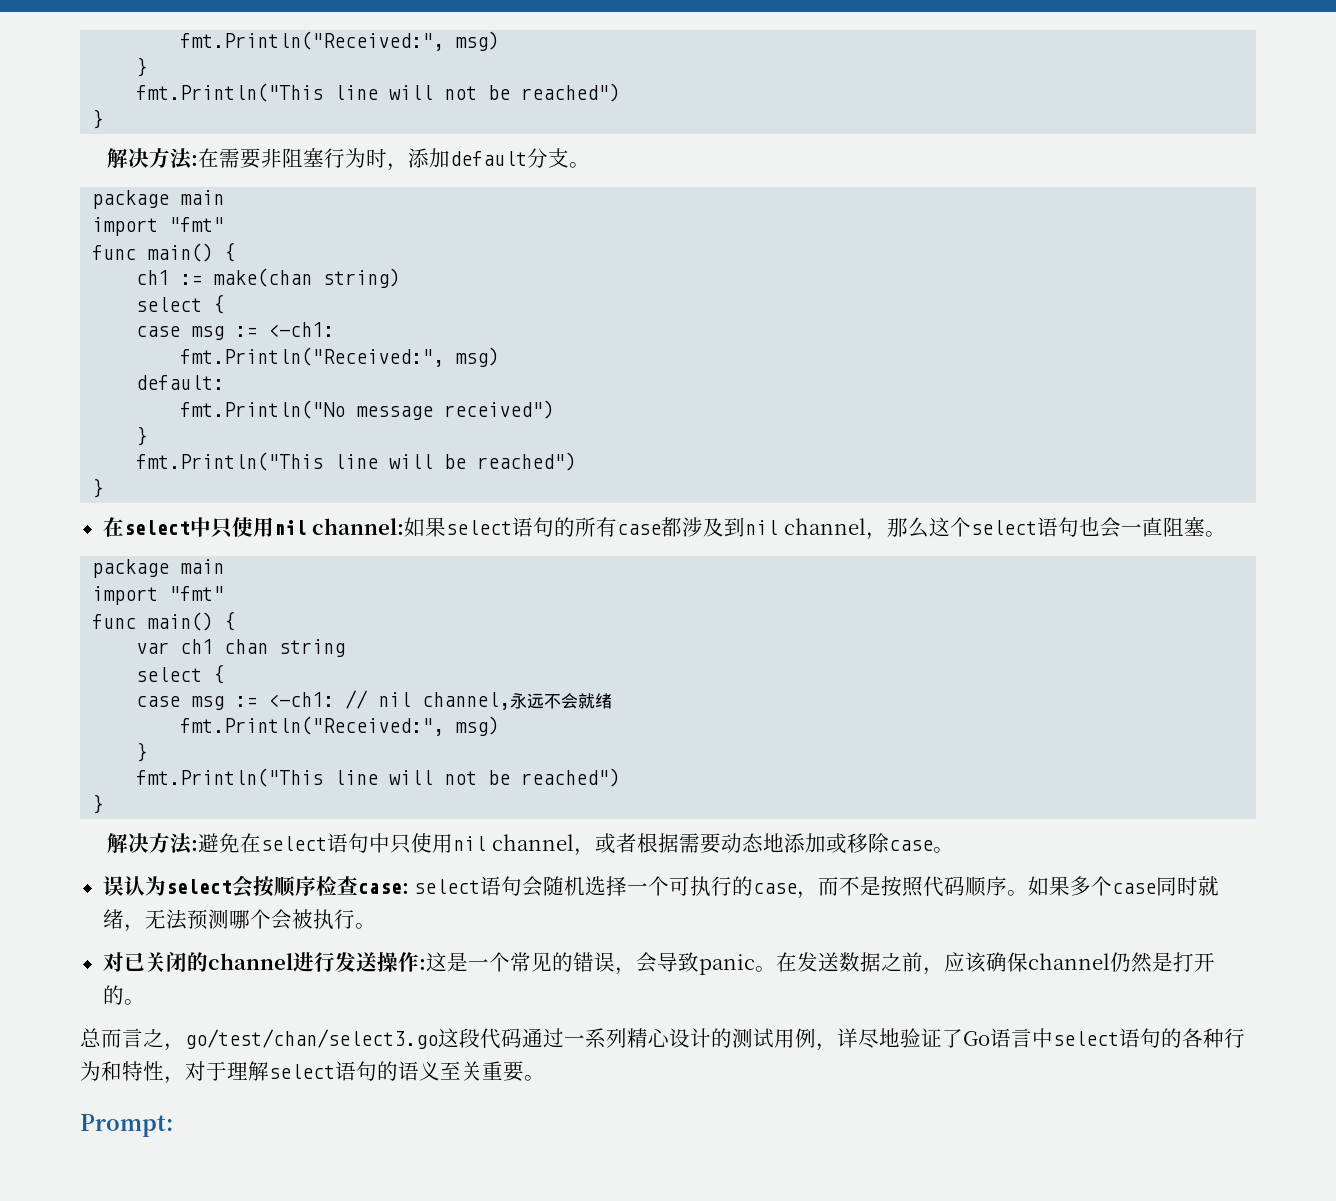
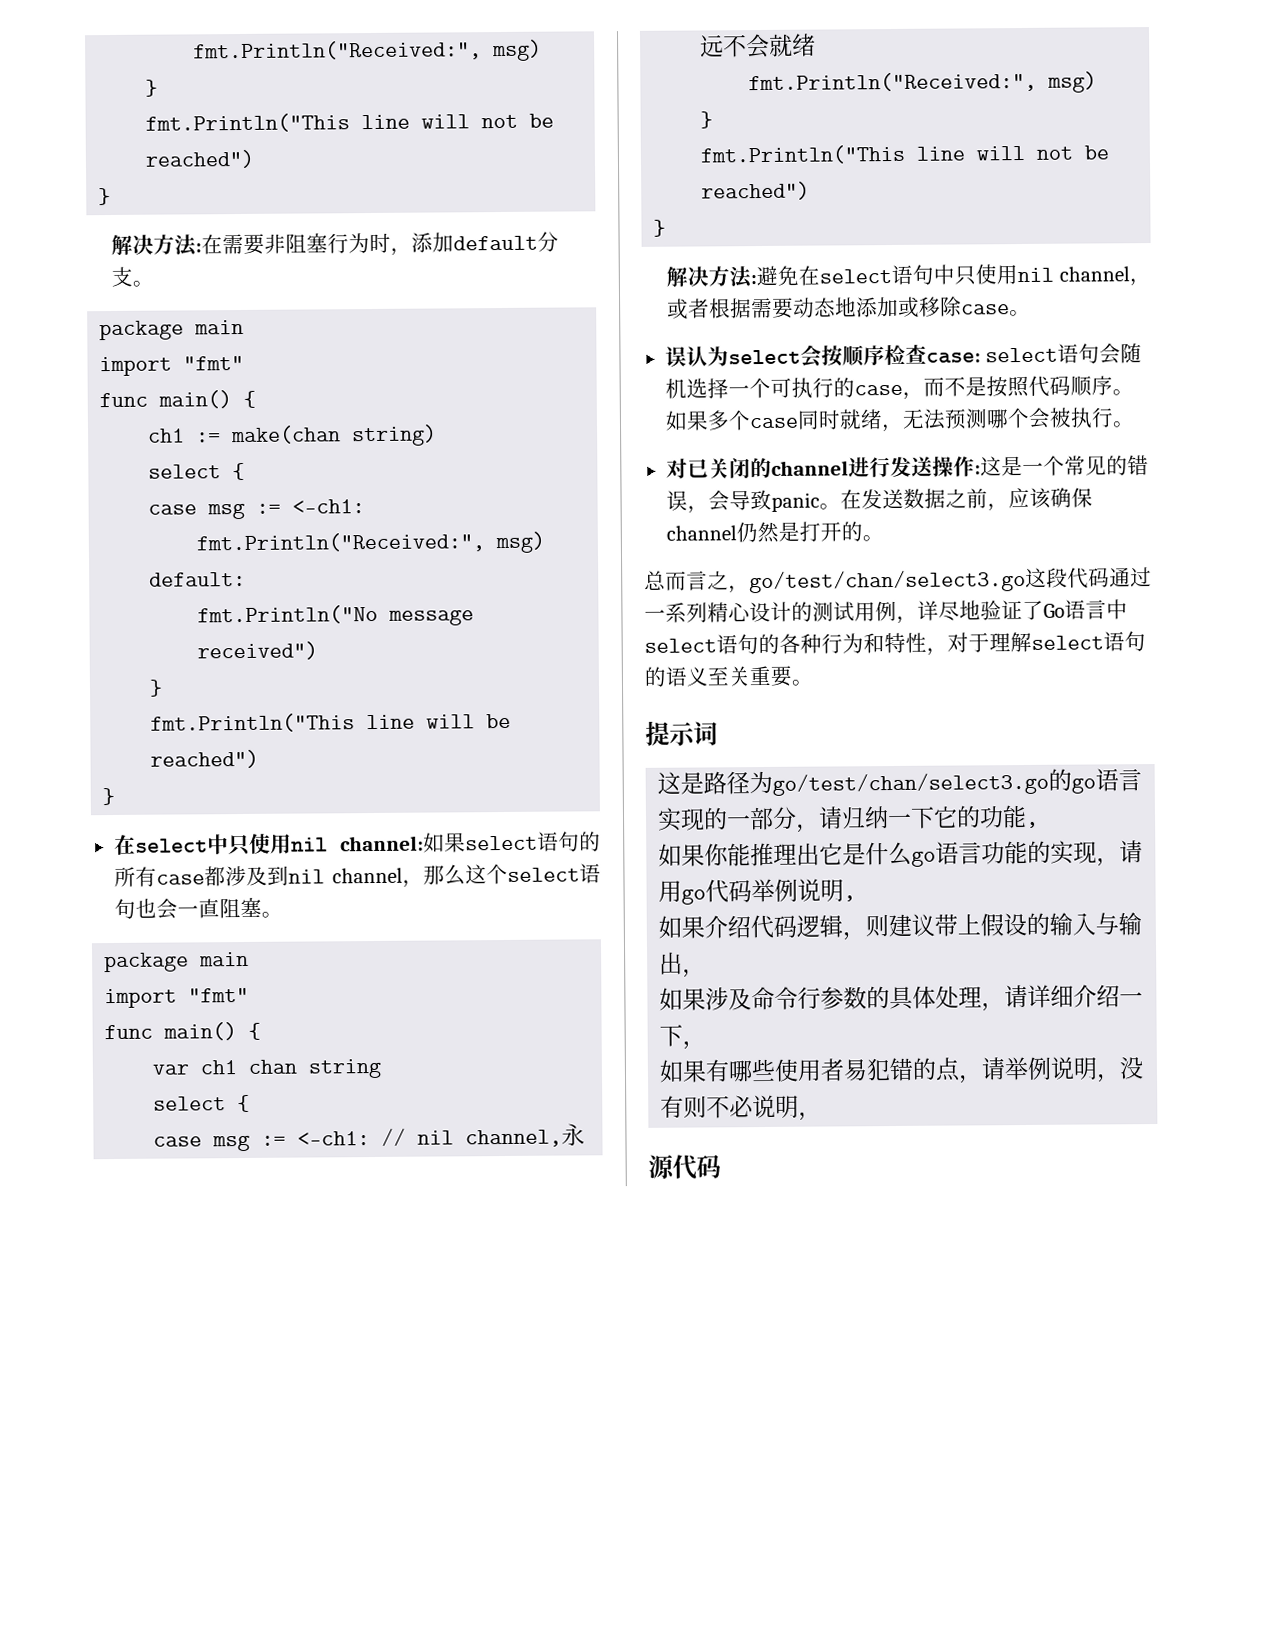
[80,1114,173,1137] Prompt: -> [645,721,718,746] [657,768,1143,796] [657,804,1040,833] [658,840,1144,867] [658,878,857,905] [658,912,1143,941] [659,951,707,978] [659,984,1144,1012] [659,1024,707,1050] [659,1056,1145,1084] [660,1094,823,1121] [648,1154,721,1180] 提示词 // 这是路径为go/test/chan/select3.go的go语言实现的一部分，请归纳一下它的功能, // 如果你能推理出它是什么go语言功能的实现，请用go代码举例说明, // 如果介绍代码逻辑，则建议带上假设的输入与输出， // 如果涉及命令行参数的具体处理，请详细介绍一下， // 如果有哪些使用者易犯错的点，请举例说明，没有则不必说明， // 源代码

